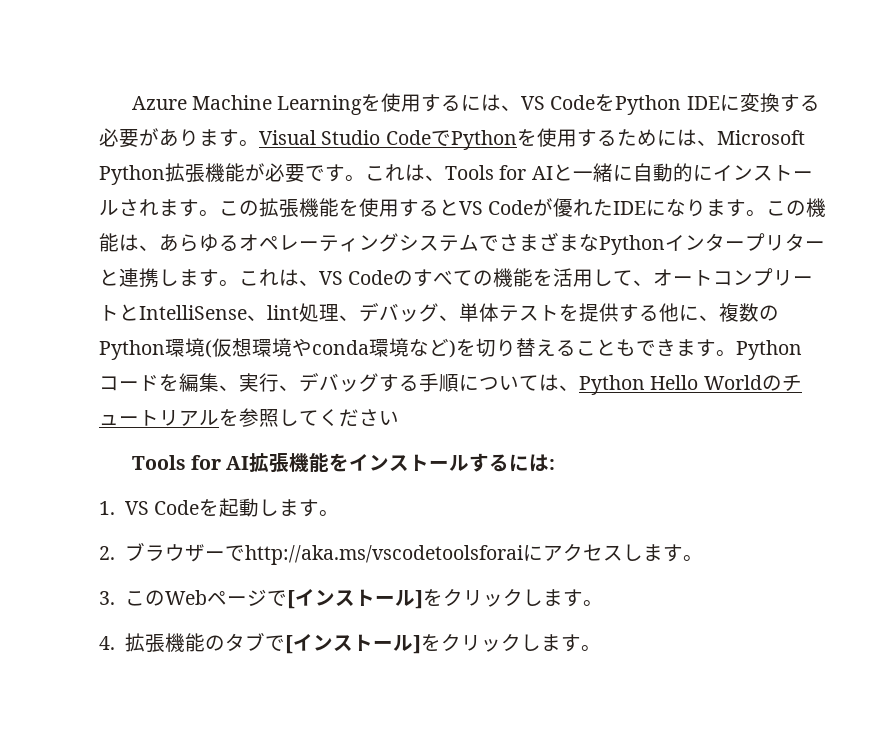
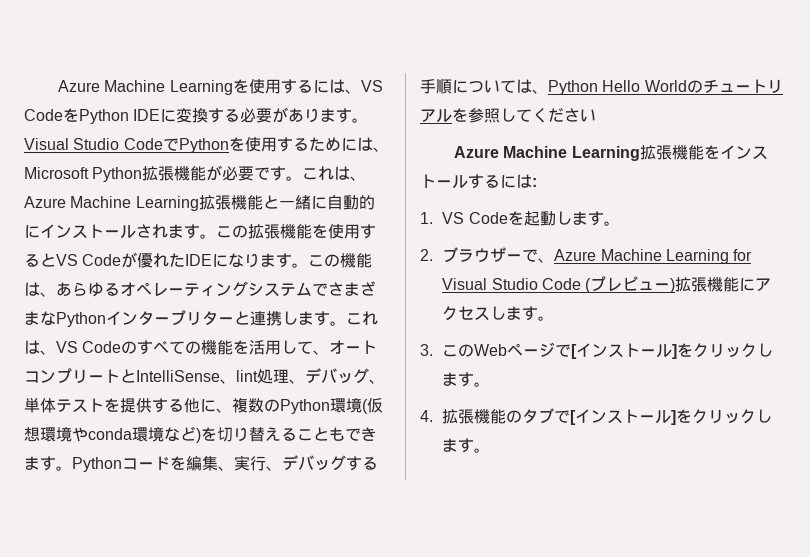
[445,165,553,180] Tools for AI -> [24,194,263,211] Azure Machine Learning拡張機能
[131,455,250,470] Tools for AI -> [453,146,640,161] Azure Machine Learning
[244,545,523,565] http://aka.ms/vscodetoolsforai -> [538,249,753,264] [442,276,740,293] 、Azure Machine Learning for Visual Studio Code (プレビュー)拡張機能

